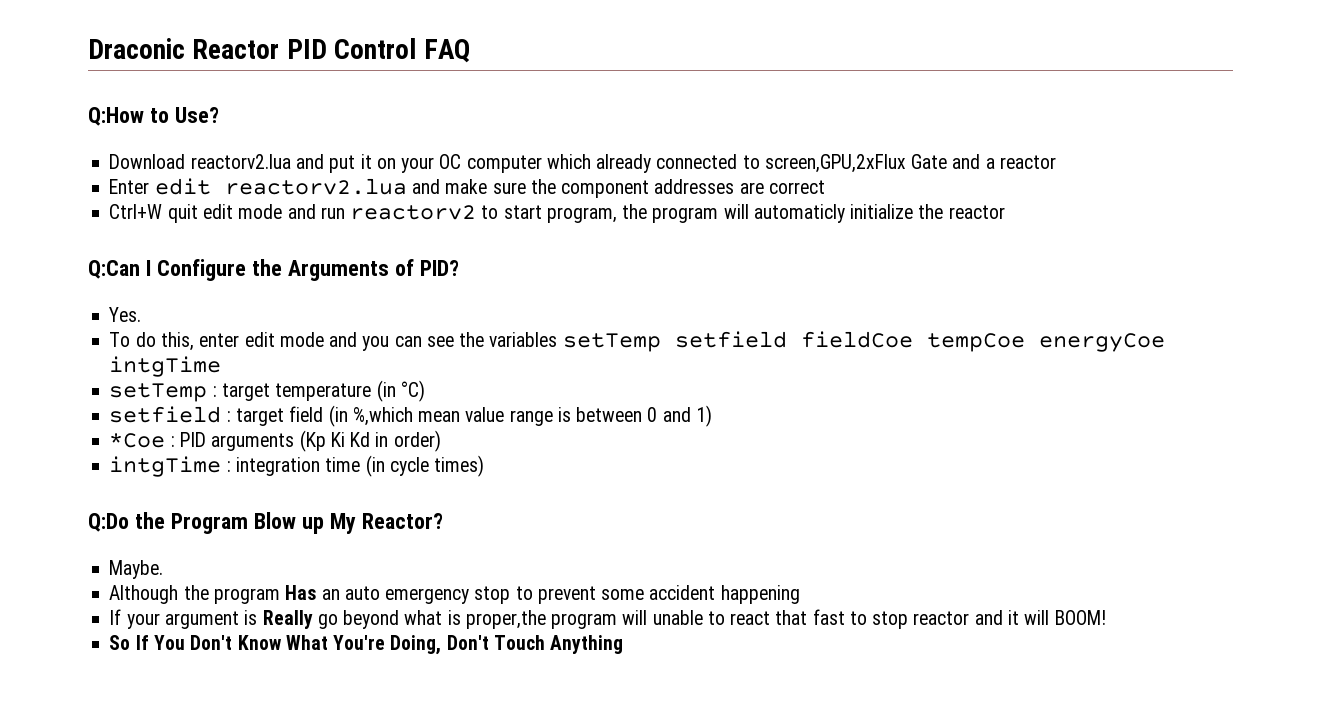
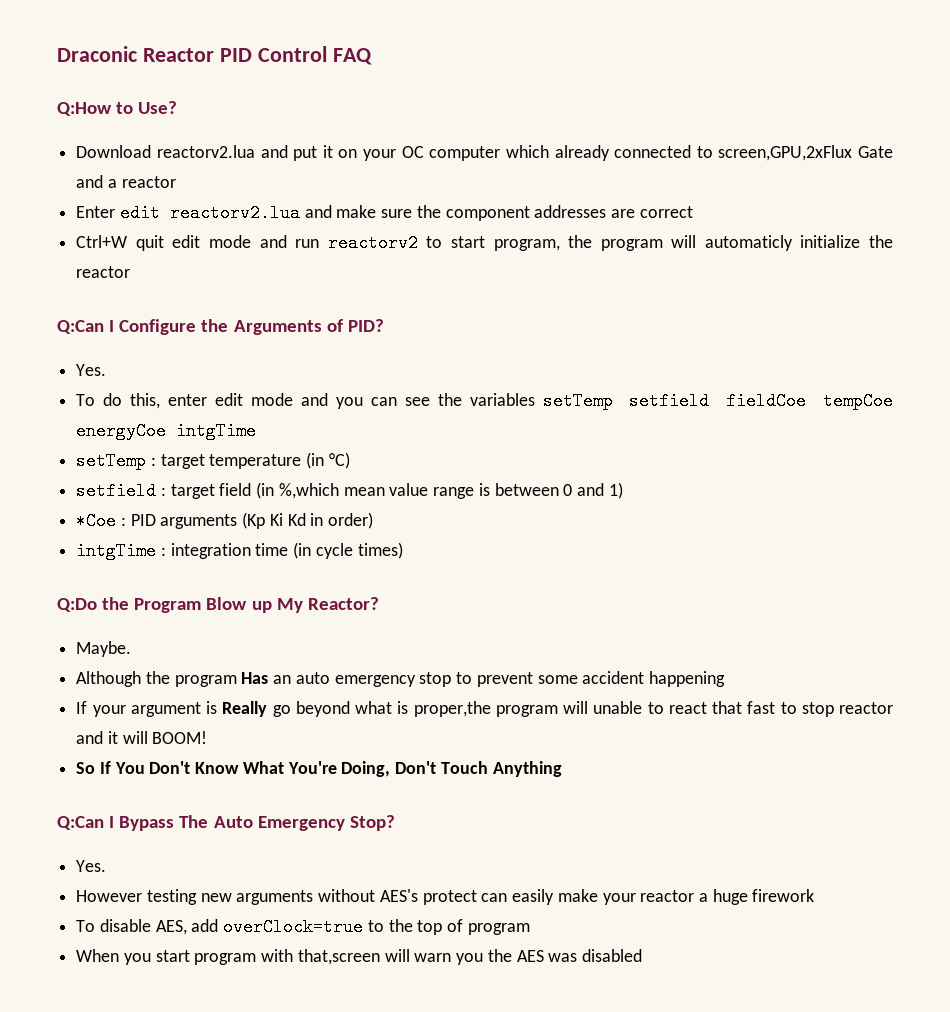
(624, 644) none -> [57,815,395,831] [76,860,107,872] [76,889,815,905] [76,918,530,936] [76,949,642,965] // Q:Can I Bypass The Auto Emergency Stop? // Yes. // However testing new arguments without AES's protect can easily make your reactor a huge firework // To disable AES, add overClock=true to the top of program // When you start program with that,screen will warn you the AES was disabled

